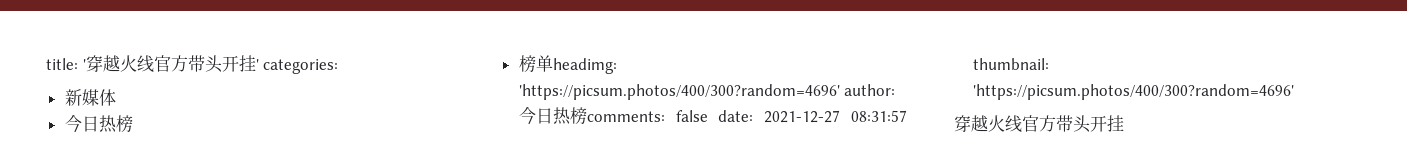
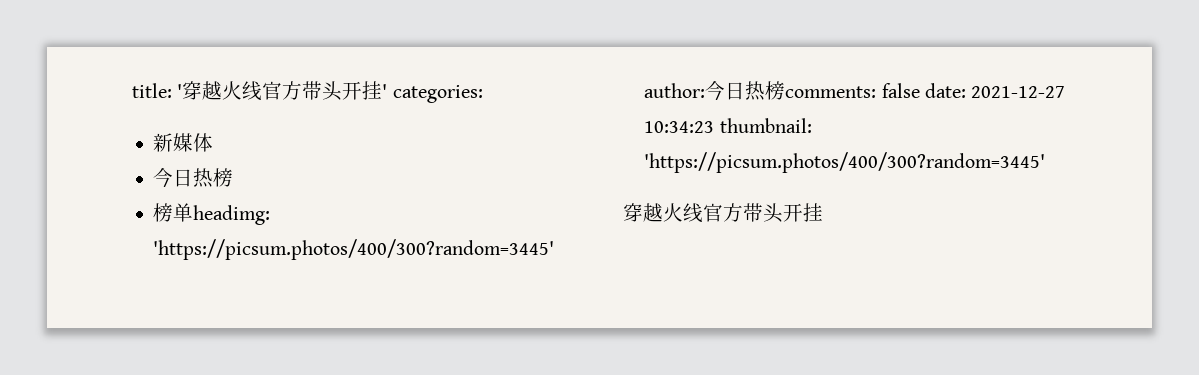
[518,84,840,100] 'https://picsum.photos/400/300?random=4696' -> [153,239,555,260] 'https://picsum.photos/400/300?random=3445'
[851,110,907,122] [972,58,1049,70] [972,84,1294,100] 08:31:57 thumbnail: 'https://picsum.photos/400/300?random=4696' -> [644,118,812,133] [644,152,1046,173] 10:34:23 thumbnail: 'https://picsum.photos/400/300?random=3445'

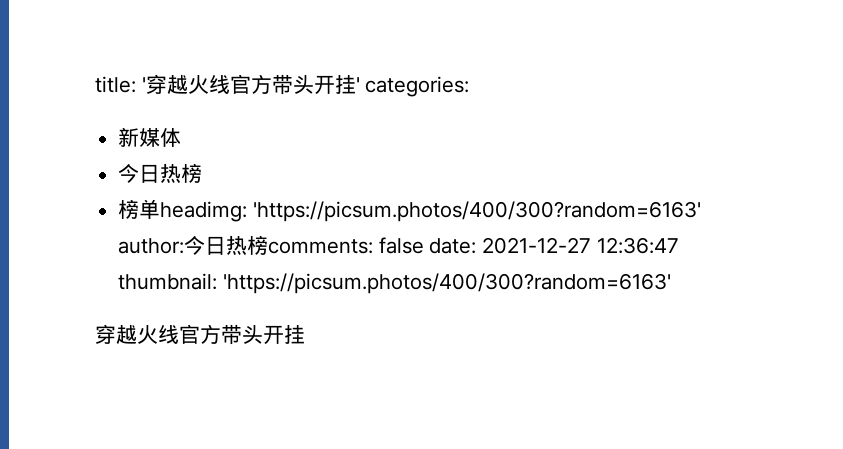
[153,239,555,260] 'https://picsum.photos/400/300?random=3445' -> [252,201,701,222] 'https://picsum.photos/400/300?random=6163'
[644,118,812,133] [644,152,1046,173] 10:34:23 thumbnail: 'https://picsum.photos/400/300?random=3445' -> [596,237,679,254] [118,273,671,294] 12:36:47 thumbnail: 'https://picsum.photos/400/300?random=6163'

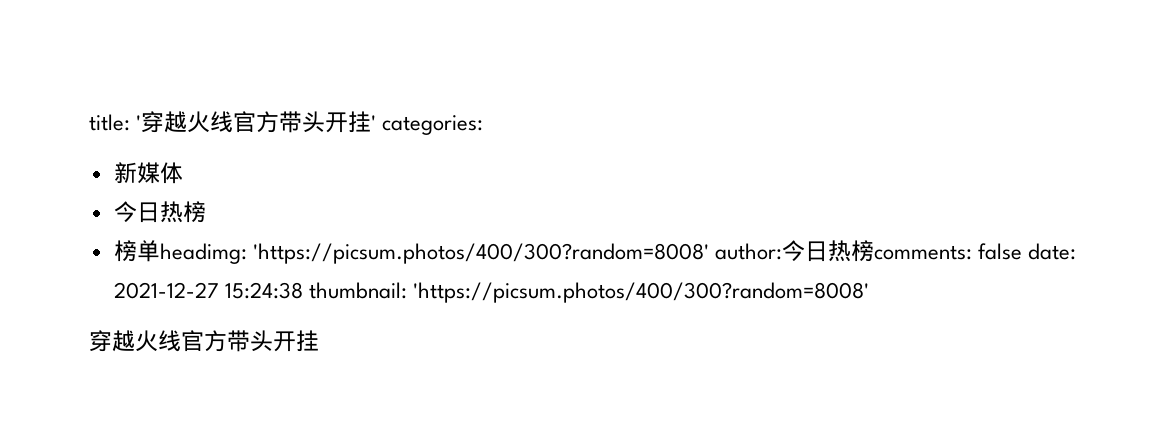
[252,201,701,222] 'https://picsum.photos/400/300?random=6163' -> [252,243,709,264] 'https://picsum.photos/400/300?random=8008'
[596,237,679,254] [118,273,671,294] 12:36:47 thumbnail: 'https://picsum.photos/400/300?random=6163' -> [224,282,869,303] 15:24:38 thumbnail: 'https://picsum.photos/400/300?random=8008'

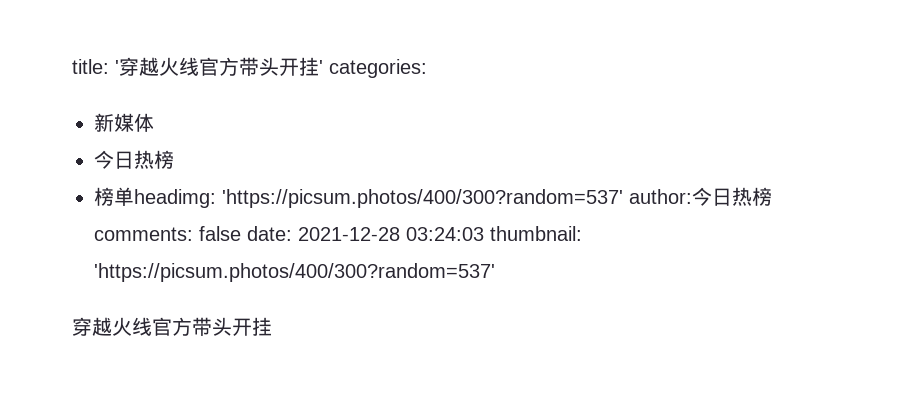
[252,243,709,264] 'https://picsum.photos/400/300?random=8008' -> [222,189,623,208] 'https://picsum.photos/400/300?random=537'
[113,282,869,303] 2021-12-27 15:24:38 thumbnail: 'https://picsum.photos/400/300?random=8008' -> [298,226,582,241] [94,263,495,282] 2021-12-28 03:24:03 thumbnail: 'https://picsum.photos/400/300?random=537'

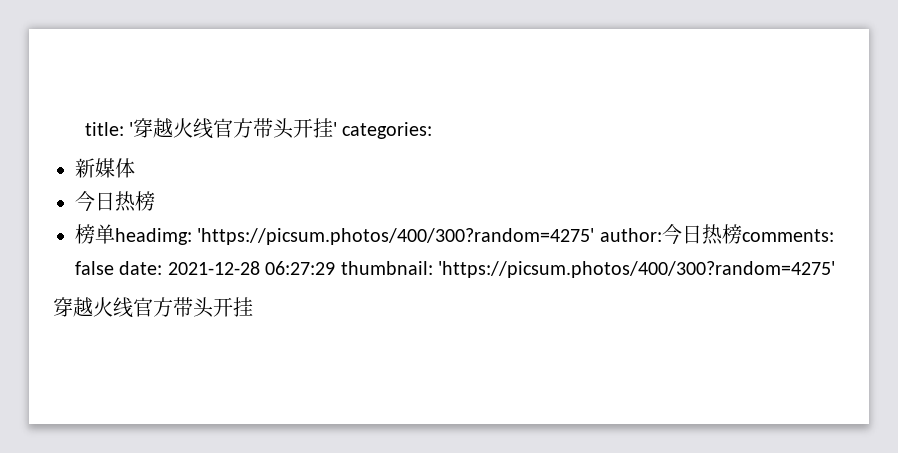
[222,189,623,208] 'https://picsum.photos/400/300?random=537' -> [197,228,595,245] 'https://picsum.photos/400/300?random=4275'
[406,226,582,241] [94,263,495,282] 03:24:03 thumbnail: 'https://picsum.photos/400/300?random=537' -> [265,261,835,278] 06:27:29 thumbnail: 'https://picsum.photos/400/300?random=4275'

